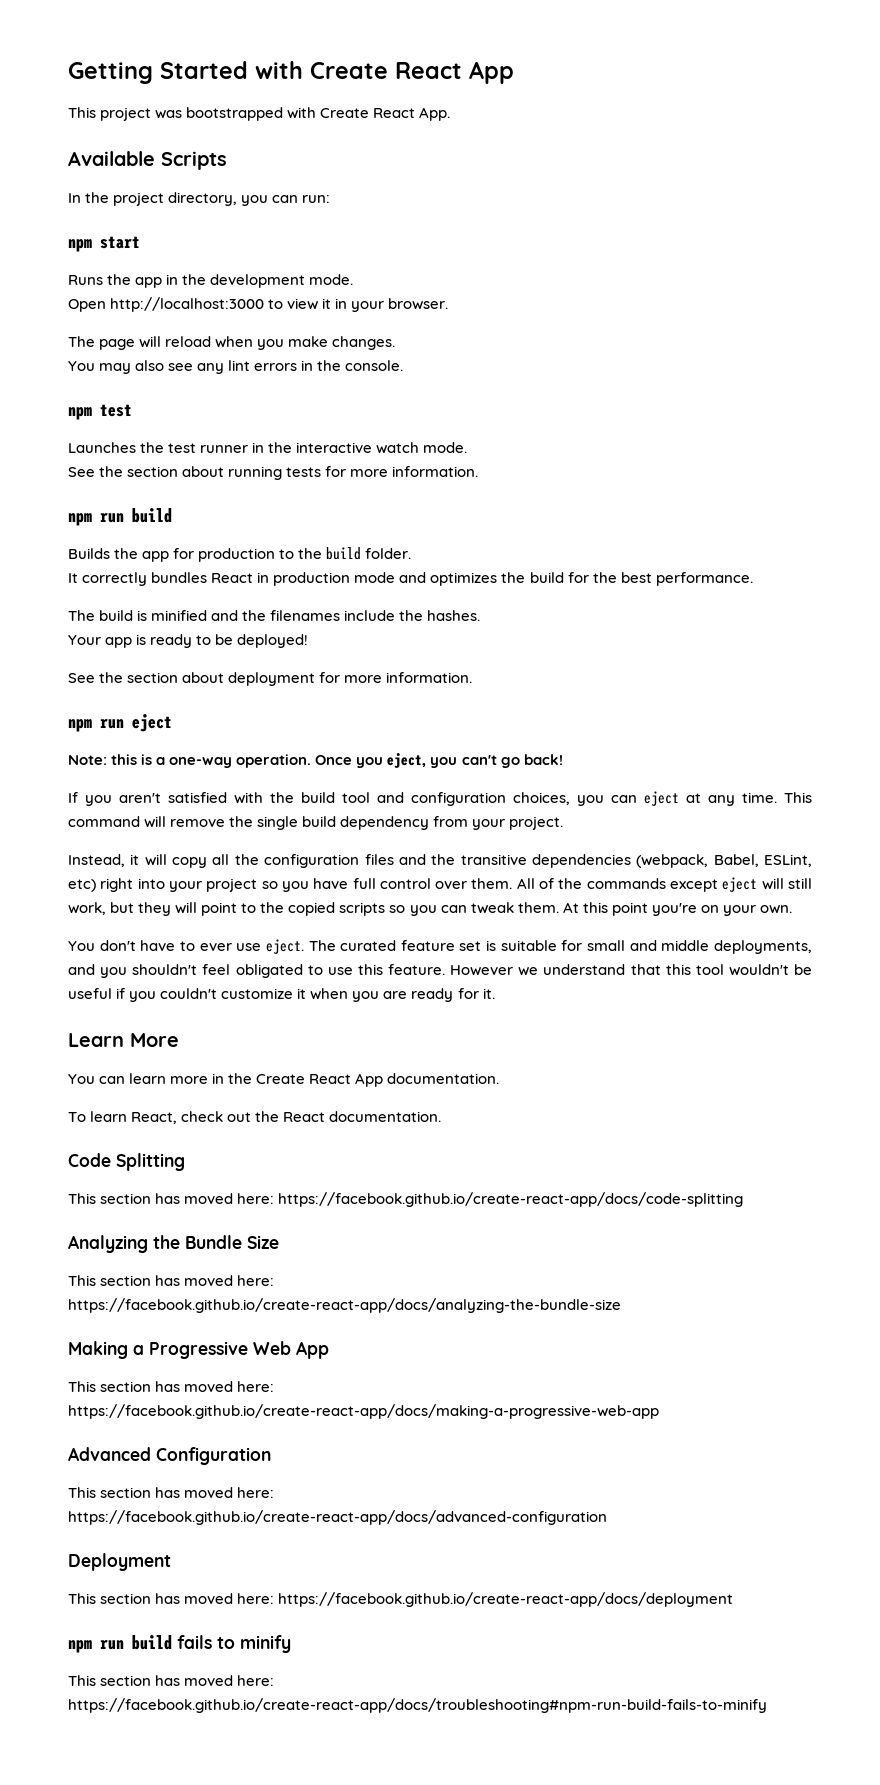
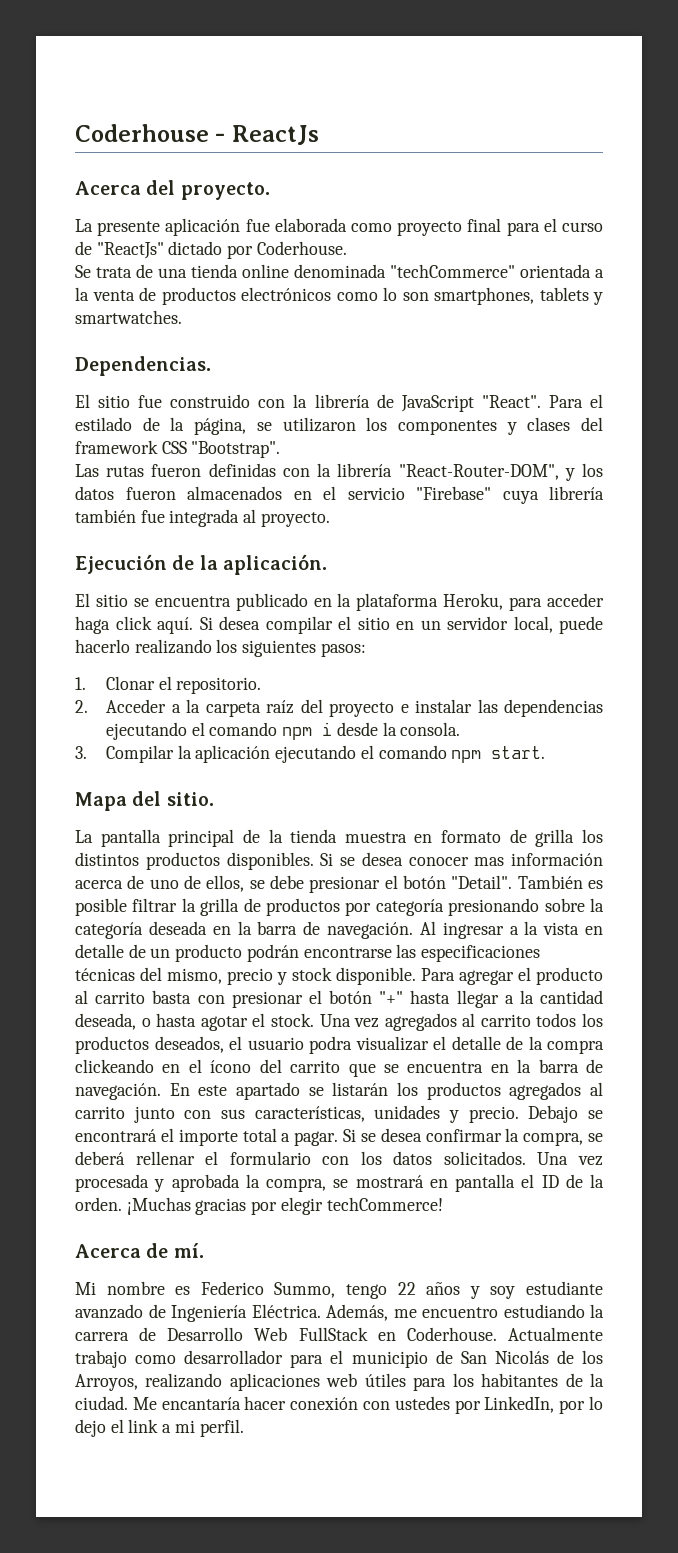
[68,61,514,84] [68,107,451,121] [68,151,227,170] [68,192,331,206] [68,236,140,252] [68,274,354,288] [68,297,449,312] [68,336,396,350] [68,360,404,374] [68,404,132,420] [68,442,468,454] [68,466,479,480] [68,508,172,526] [68,547,412,562] [68,572,753,586] [68,610,481,621] [68,634,309,648] [68,672,473,686] [68,714,172,732] [68,753,563,768] [68,791,812,806] [68,816,564,830] [68,854,813,868] [68,877,812,892] [68,902,792,916] [68,939,812,954] [68,964,812,978] [68,988,495,1002] [68,1033,179,1047] [68,1073,500,1087] [68,1111,442,1124] [68,1153,185,1171] [68,1192,744,1207] [68,1235,279,1253] [68,1275,275,1286] [68,1298,621,1313] [68,1341,329,1359] [68,1381,275,1392] [68,1404,659,1419] [68,1447,271,1465] [68,1487,275,1498] [68,1510,607,1525] [68,1553,171,1571] [68,1592,734,1607] [68,1635,291,1653] [68,1675,275,1686] [68,1698,767,1713] Getting Started with Create React App // This project was bootstrapped with Create React App. // Available Scripts // In the project directory, you can run: // npm start // Runs the app in the development mode. // Open http://localhost:3000 to view it in your browser. // The page will reload when you make changes. // You may also see any lint errors in the console. // npm test // Launches the test runner in the interactive watch mode. // See the section about running tests for more information. // npm run build // Builds the app for production to the build folder. // It correctly bundles React in production mode and optimizes the build for the best performance. // The build is minified and the filenames include the hashes. // Your app is ready to be deployed! // See the section about deployment for more information. // npm run eject // Note: this is a one-way operation. Once you eject, you can't go back! // If you aren't satisfied with the build tool and configuration choices, you can eject at any time. This command will remove the single build dependency from your project. // Instead, it will copy all the configuration files and the transitive dependencies (webpack, Babel, ESLint, etc) right into your project so you have full control over them. All of the commands except eject will still work, but they will point to the copied scripts so you can tweak them. At this point you're on your own. // You don't have to ever use eject. The curated feature set is suitable for small and middle deployments, and you shouldn't feel obligated to use this feature. However we understand that this tool wouldn't be useful if you couldn't customize it when you are ready for it. // Learn More // You can learn more in the Create React App documentation. // To learn React, check out the React documentation. // Code Splitting // This section has moved here: https://facebook.github.io/create-react-app/docs/code-splitting // Analyzing the Bundle Size // This section has moved here: https://facebook.github.io/create-react-app/docs/analyzing-the-bundle-size // Making a Progressive Web App // This section has moved here: https://facebook.github.io/create-react-app/docs/making-a-progressive-web-app // Advanced Configuration // This section has moved here: https://facebook.github.io/create-react-app/docs/advanced-configuration // Deployment // This section has moved here: https://facebook.github.io/create-react-app/docs/deployment // npm run build fails to minify // This section has moved here: https://facebook.github.io/create-react-app/docs/troubleshooting#npm-run-build-fails-to-minify -> [75,124,319,145] [75,180,270,200] [75,218,603,236] [75,241,347,259] [75,264,604,278] [75,287,603,305] [75,310,182,324] [75,356,211,376] [75,394,603,412] [75,417,603,435] [75,440,281,458] [75,463,603,481] [75,486,604,504] [75,509,330,527] [75,554,327,575] [75,593,604,611] [75,616,603,634] [75,639,366,657] [75,676,262,694] [75,699,603,717] [106,722,461,740] [75,745,546,763] [75,791,214,811] [75,829,603,847] [75,852,603,870] [75,875,603,893] [75,898,604,916] [75,921,603,939] [75,944,541,962] [75,967,603,985] [75,990,604,1008] [75,1013,603,1031] [75,1036,604,1054] [75,1059,604,1077] [75,1082,603,1100] [75,1105,603,1123] [75,1128,603,1146] [75,1151,603,1166] [75,1174,604,1192] [75,1197,443,1215] [75,1243,204,1258] [75,1281,604,1299] [75,1304,604,1322] [75,1327,603,1341] [75,1350,604,1368] [75,1373,605,1391] [75,1396,604,1414] [75,1419,244,1437] Coderhouse - ReactJs // Acerca del proyecto. // La presente aplicación fue elaborada como proyecto final para el curso de "ReactJs" dictado por Coderhouse. // Se trata de una tienda online denominada "techCommerce" orientada a la venta de productos electrónicos como lo son smartphones, tablets y smartwatches. // Dependencias. // El sitio fue construido con la librería de JavaScript "React". Para el estilado de la página, se utilizaron los componentes y clases del framework CSS "Bootstrap". // Las rutas fueron definidas con la librería "React-Router-DOM", y los datos fueron almacenados en el servicio "Firebase" cuya librería también fue integrada al proyecto. // Ejecución de la aplicación. // El sitio se encuentra publicado en la plataforma Heroku, para acceder haga click aquí. Si desea compilar el sitio en un servidor local, puede hacerlo realizando los siguientes pasos: // 1. Clonar el repositorio. // 2. Acceder a la carpeta raíz del proyecto e instalar las dependencias ejecutando el comando npm i desde la consola. // 3. Compilar la aplicación ejecutando el comando npm start. // Mapa del sitio. // La pantalla principal de la tienda muestra en formato de grilla los distintos productos disponibles. Si se desea conocer mas información acerca de uno de ellos, se debe presionar el botón "Detail". También es posible filtrar la grilla de productos por categoría presionando sobre la categoría deseada en la barra de navegación. Al ingresar a la vista en detalle de un producto podrán encontrarse las especificaciones técnicas del mismo, precio y stock disponible. Para agregar el producto al carrito basta con presionar el botón "+" hasta llegar a la cantidad deseada, o hasta agotar el stock. Una vez agregados al carrito todos los productos deseados, el usuario podra visualizar el detalle de la compra clickeando en el ícono del carrito que se encuentra en la barra de navegación. En este apartado se listarán los productos agregados al carrito junto con sus características, unidades y precio. Debajo se encontrará el importe total a pagar. Si se desea confirmar la compra, se deberá rellenar el formulario con los datos solicitados. Una vez procesada y aprobada la compra, se mostrará en pantalla el ID de la orden. ¡Muchas gracias por elegir techCommerce! // Acerca de mí. // Mi nombre es Federico Summo, tengo 22 años y soy estudiante avanzado de Ingeniería Eléctrica. Además, me encuentro estudiando la carrera de Desarrollo Web FullStack en Coderhouse. Actualmente trabajo como desarrollador para el municipio de San Nicolás de los Arroyos, realizando aplicaciones web útiles para los habitantes de la ciudad. Me encantaría hacer conexión con ustedes por LinkedIn, por lo dejo el link a mi perfil.

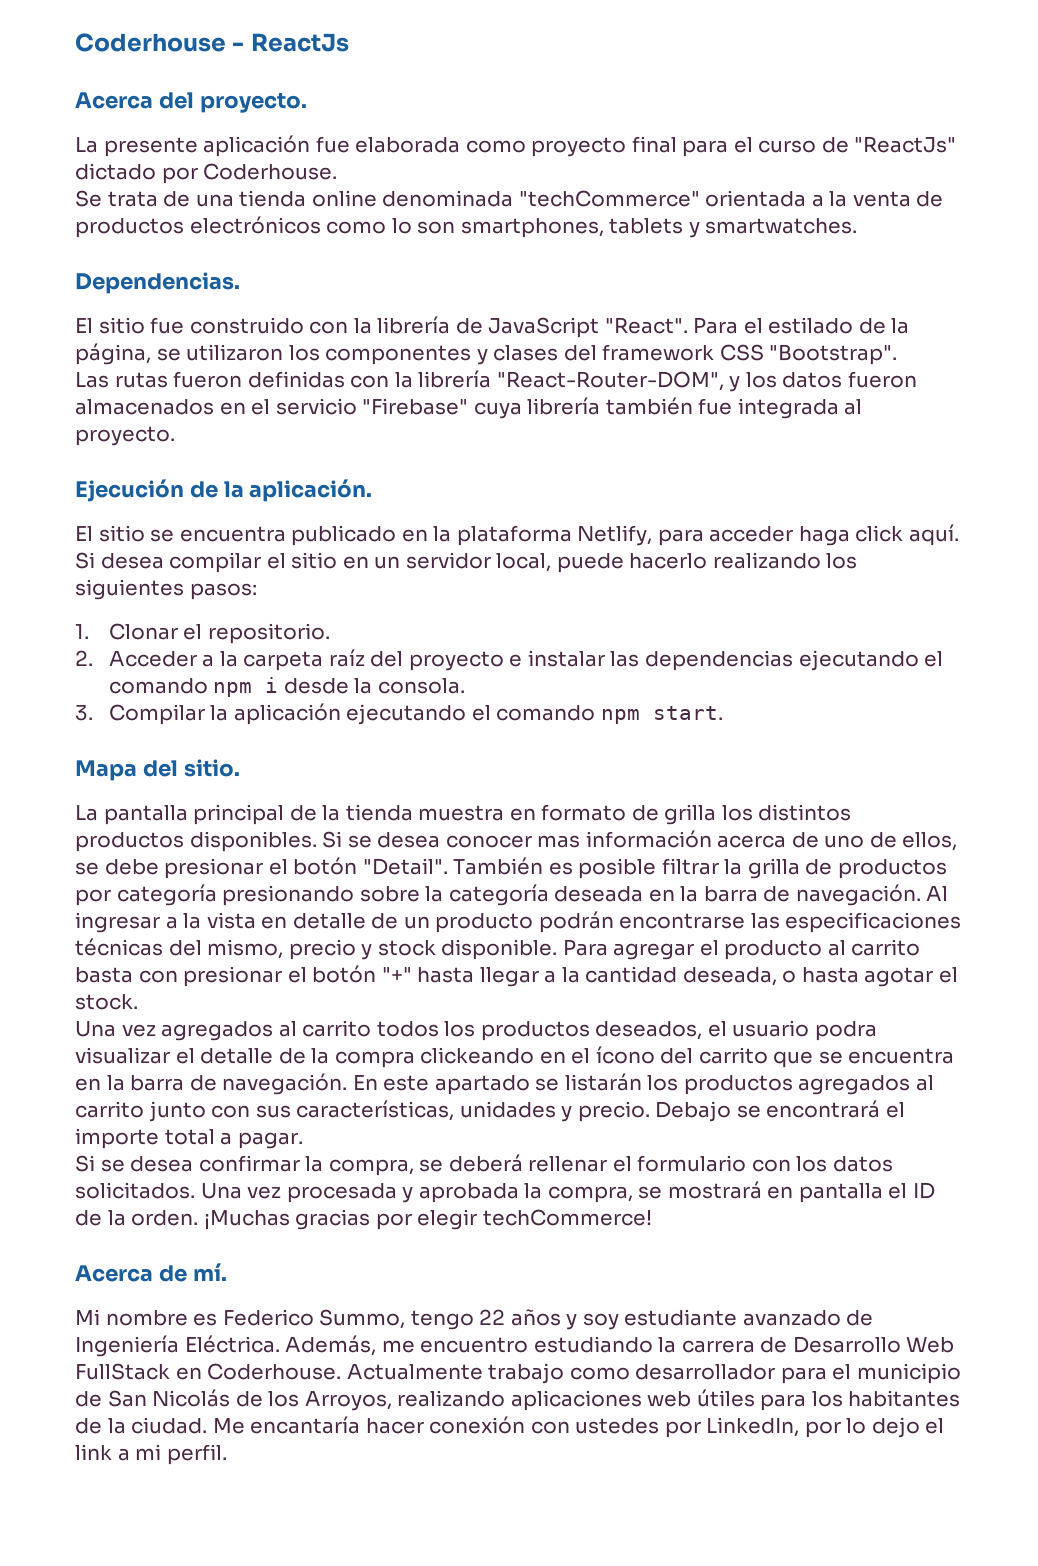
[443,593,504,610] Heroku, -> [577,525,653,546] Netlify,
(314, 1020) none -> (138, 1002) //
(339, 1138) none -> (303, 1140) //

